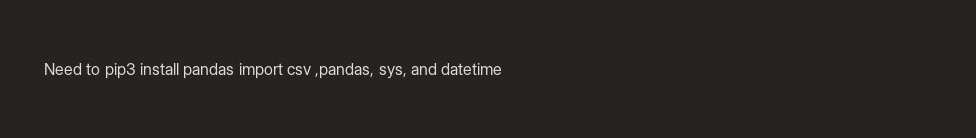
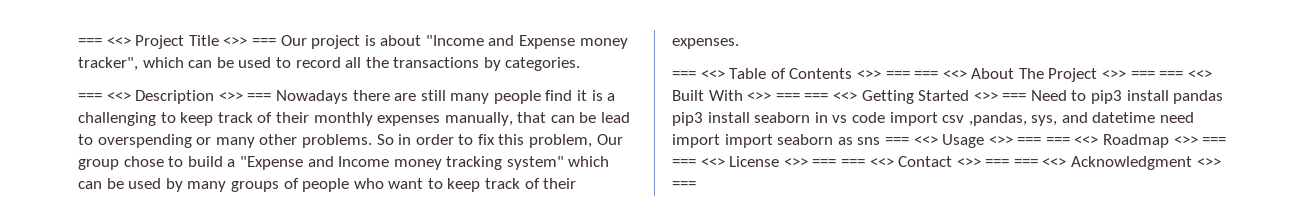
(44, 69) none -> [78,35,628,49] [78,57,581,71] [78,90,616,104] [78,112,631,126] [78,134,623,148] [78,156,610,170] [78,178,577,192] [672,38,739,49] [672,68,1212,82] [672,90,1027,104] === <<> Project Title <>> === Our project is about "Income and Expense money tracker", which can be used to record all the transactions by categories. // === <<> Description <>> === Nowadays there are still many people find it is a challenging to keep track of their monthly expenses manually, that can be lead to overspending or many other problems. So in order to fix this problem, Our group chose to build a "Expense and Income money tracking system" which can be used by many groups of people who want to keep track of their expenses. // === <<> Table of Contents <>> === === <<> About The Project <>> === === <<> Built With <>> === === <<> Getting Started <>> ===
(235, 71) none -> [672,112,885,126] pip3 install seaborn in vs code
(503, 69) none -> [1160,112,1195,123] [672,134,1227,148] [672,156,1221,170] [672,181,696,189] need import import seaborn as sns === <<> Usage <>> === === <<> Roadmap <>> === === <<> License <>> === === <<> Contact <>> === === <<> Acknowledgment <>> ===

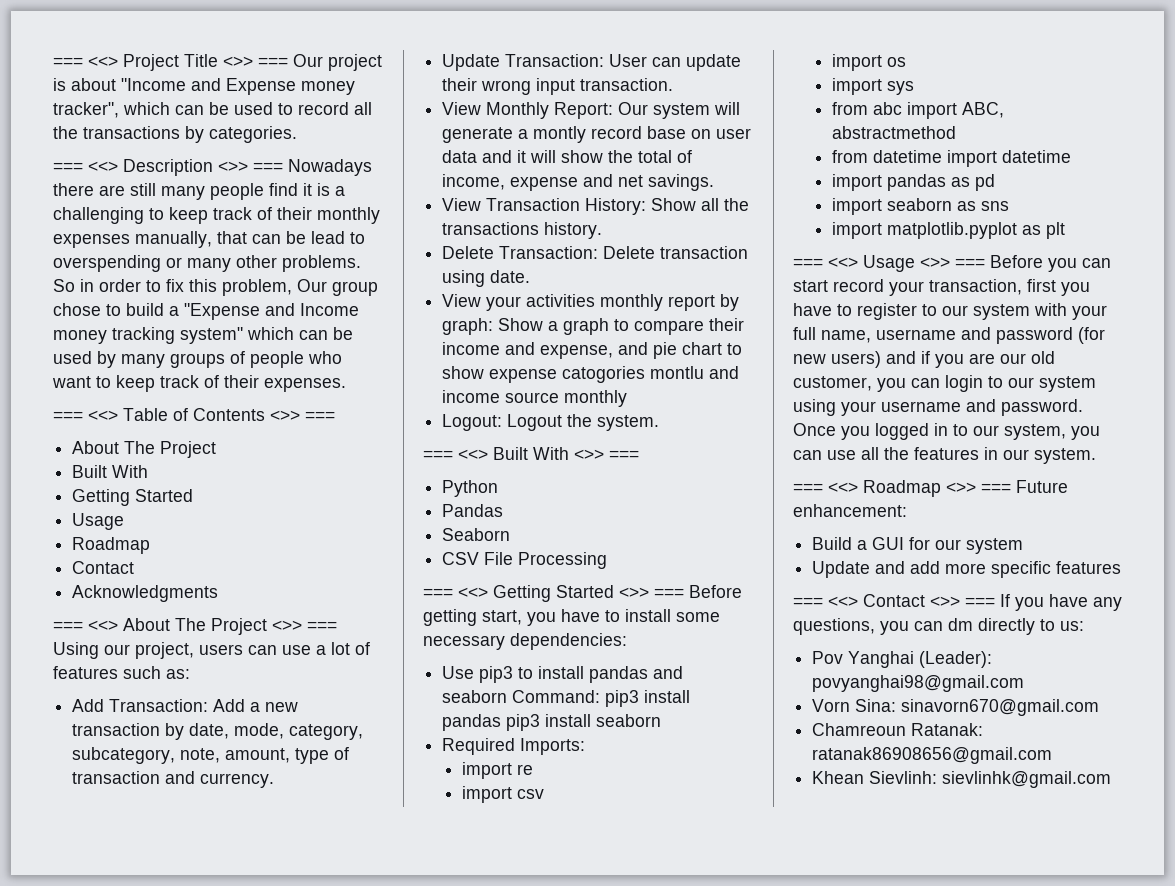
(910, 75) none -> [72,441,217,458] [72,465,149,478] [72,489,194,506] [72,513,125,530] [72,537,151,554] [72,561,135,574] [72,585,219,602] // About The Project // Built With // Getting Started // Usage // Roadmap // Contact // Acknowledgments //
(1155, 75) none -> [53,642,370,659] [53,666,190,679] [72,699,299,712] [72,723,364,740] [72,747,350,764] [72,771,275,788] [442,54,742,71] [442,78,674,95] [442,102,741,119] [442,126,752,143] [442,150,693,163] [442,174,715,191] [442,198,750,215] [442,222,603,239] [442,246,749,259] [442,270,531,287] [442,294,740,311] [442,318,745,335] [442,342,743,359] [442,366,740,383] [442,390,628,407] [442,414,660,431] Using our project, users can use a lot of features such as: // Add Transaction: Add a new transaction by date, mode, category, subcategory, note, amount, type of transaction and currency. // Update Transaction: User can update their wrong input transaction. // View Monthly Report: Our system will generate a montly record base on user data and it will show the total of income, expense and net savings. // View Transaction History: Show all the transactions history. // Delete Transaction: Delete transaction using date. // View your activities monthly report by graph: Show a graph to compare their income and expense, and pie chart to show expense catogories montlu and income source monthly // Logout: Logout the system. //
(800, 97) none -> [442,480,499,497] [442,504,504,517] [442,528,511,541] [442,552,608,569] // Python // Pandas // Seaborn // CSV File Processing //
[1030,90,1087,101] Need to -> [689,585,742,598] [423,609,720,626] [423,633,627,650] [442,666,684,683] [442,690,601,703] Before getting start, you have to install some necessary dependencies: // Use pip3 to install pandas and seaborn Command:
[814,112,1195,126] [672,134,720,148] in vs code import csv ,pandas, sys, and datetime need import -> [442,738,586,755] [461,762,533,779] [461,786,544,803] [831,54,906,71] [831,78,914,95] [831,102,1004,119] [831,126,956,139] [831,150,1071,167] [831,174,995,191] // Required Imports: // import re // import csv // import os // import sys // from abc import ABC, abstractmethod // from datetime import datetime // import pandas as pd //
(881, 141) none -> [831,222,1065,239] // import matplotlib.pyplot as plt //
(1042, 141) none -> [990,255,1111,272] [793,279,1090,296] [793,303,1107,320] [793,327,1105,344] [793,351,1055,368] [793,375,1096,392] [793,399,1083,416] [793,423,1100,440] [793,447,1096,464] Before you can start record your transaction, first you have to register to our system with your full name, username and password (for new users) and if you are our old customer, you can login to our system using your username and password. Once you logged in to our system, you can use all the features in our system. //
[672,156,837,167] === <<> License <>> === -> [1016,480,1068,493] [793,504,907,517] [812,537,1024,554] [812,561,1122,578] Future enhancement: // Build a GUI for our system // Update and add more specific features //
[1013,156,1221,170] [672,181,696,189] === <<> Acknowledgment <>> === -> [1000,594,1122,611] [793,618,1084,635] [812,651,993,668] [812,675,1025,692] [812,699,1100,716] [812,723,984,736] [812,747,1053,764] [812,771,1112,788] If you have any questions, you can dm directly to us: // Pov Yanghai (Leader): povyanghai98@gmail.com // Vorn Sina: sinavorn670@gmail.com // Chamreoun Ratanak: ratanak86908656@gmail.com // Khean Sievlinh: sievlinhk@gmail.com

